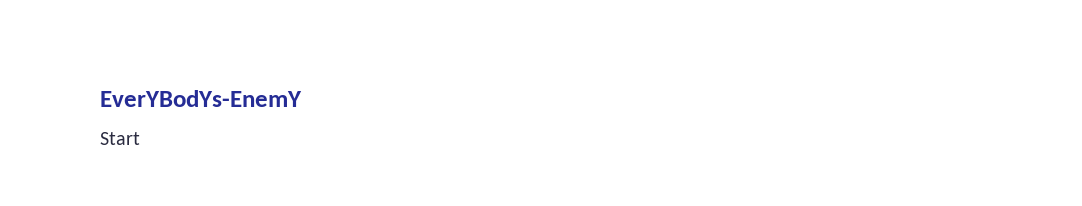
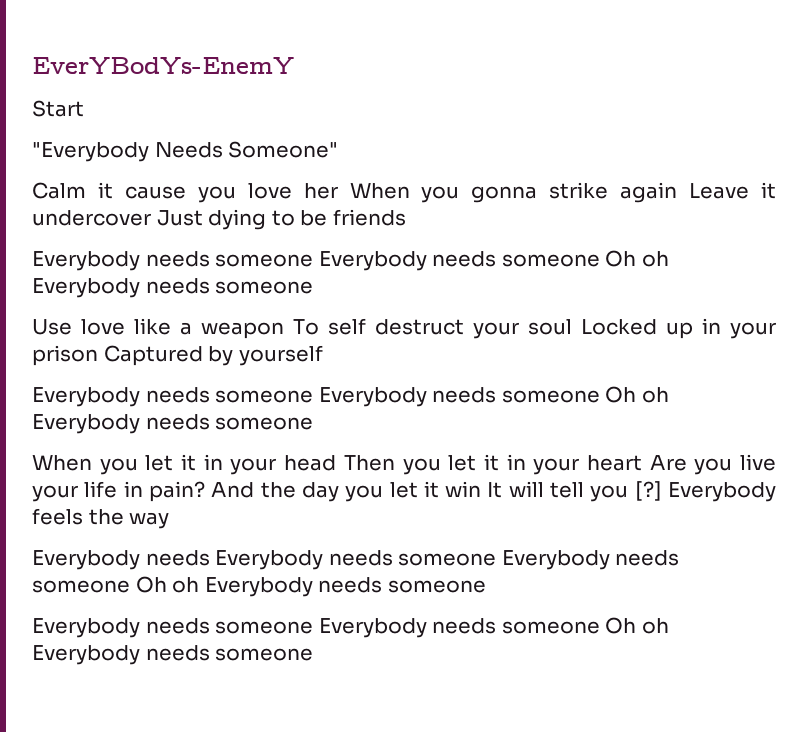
(140, 138) none -> [32,141,339,162] [32,182,776,203] [32,209,406,230] [32,250,669,271] [32,278,314,298] [32,318,776,339] [32,345,323,366] [32,386,669,407] [32,414,314,434] [32,454,776,475] [32,481,776,502] [32,508,170,529] [32,550,680,570] [32,576,486,597] [32,617,669,638] [32,645,314,665] // "Everybody Needs Someone" // Calm it cause you love her When you gonna strike again Leave it undercover Just dying to be friends // Everybody needs someone Everybody needs someone Oh oh Everybody needs someone // Use love like a weapon To self destruct your soul Locked up in your prison Captured by yourself // Everybody needs someone Everybody needs someone Oh oh Everybody needs someone // When you let it in your head Then you let it in your heart Are you live your life in pain? And the day you let it win It will tell you [?] Everybody feels the way // Everybody needs Everybody needs someone Everybody needs someone Oh oh Everybody needs someone // Everybody needs someone Everybody needs someone Oh oh Everybody needs someone

